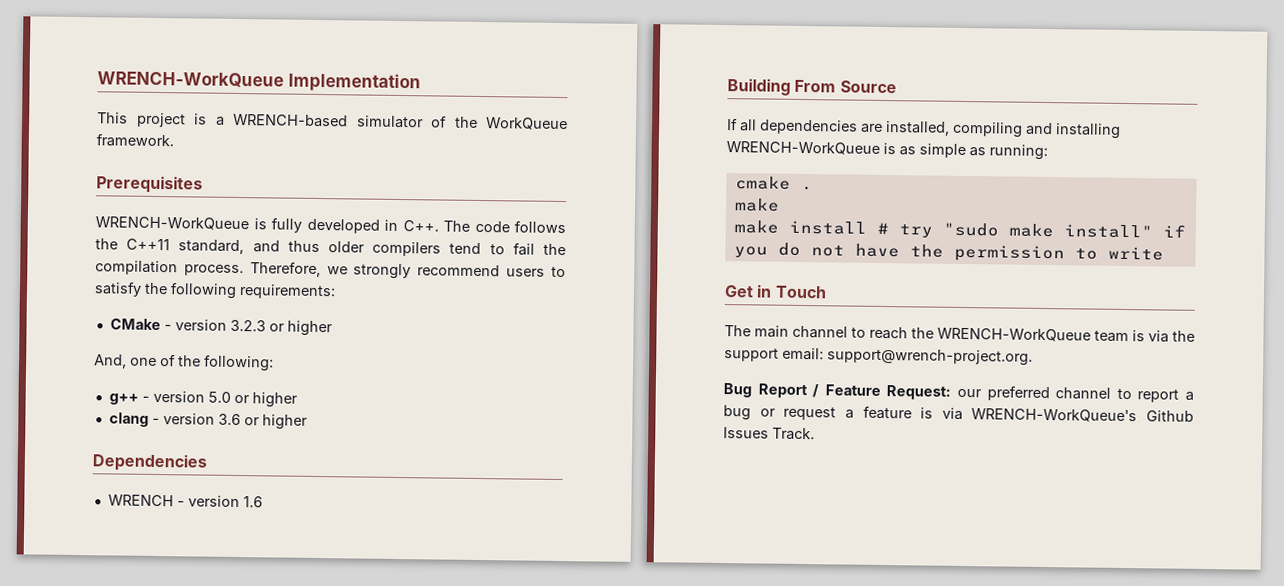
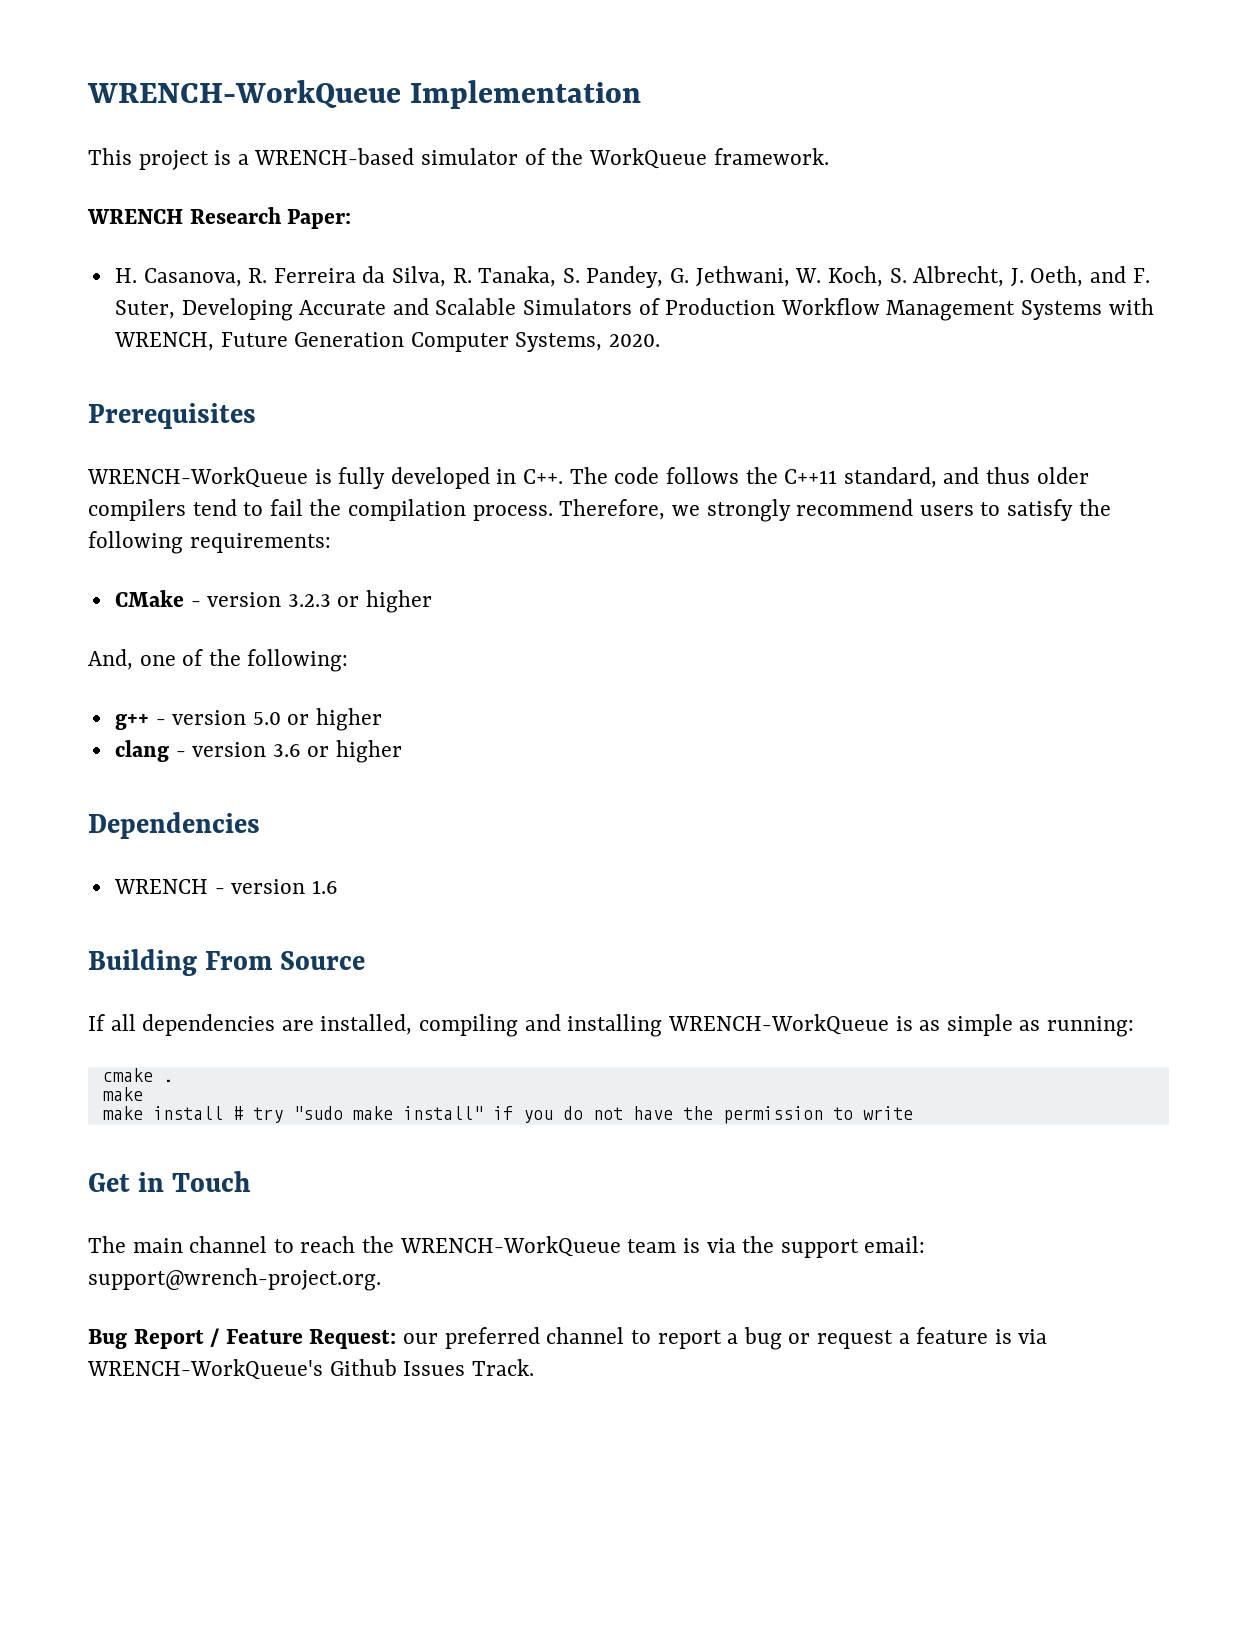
(174, 140) none -> [87,207,352,229] [114,266,1150,288] [114,298,1154,321] [113,332,661,352] // WRENCH Research Paper: // H. Casanova, R. Ferreira da Silva, R. Tanaka, S. Pandey, G. Jethwani, W. Koch, S. Albrecht, J. Oeth, and F. Suter, Developing Accurate and Scalable Simulators of Production Workflow Management Systems with WRENCH, Future Generation Computer Systems, 2020.

